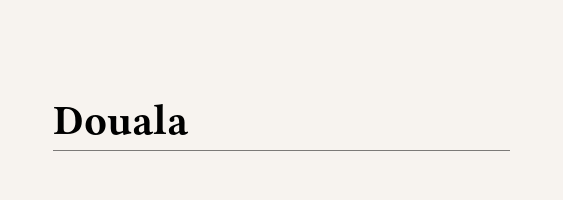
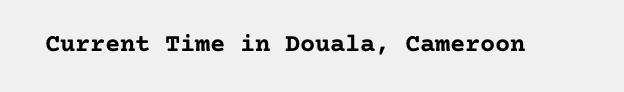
[53,104,189,135] Douala -> [45,34,525,55] Current Time in Douala, Cameroon

